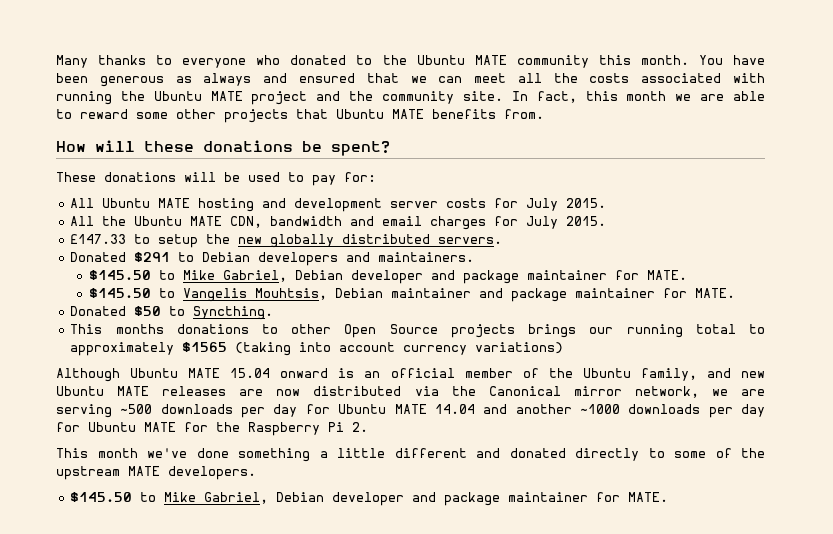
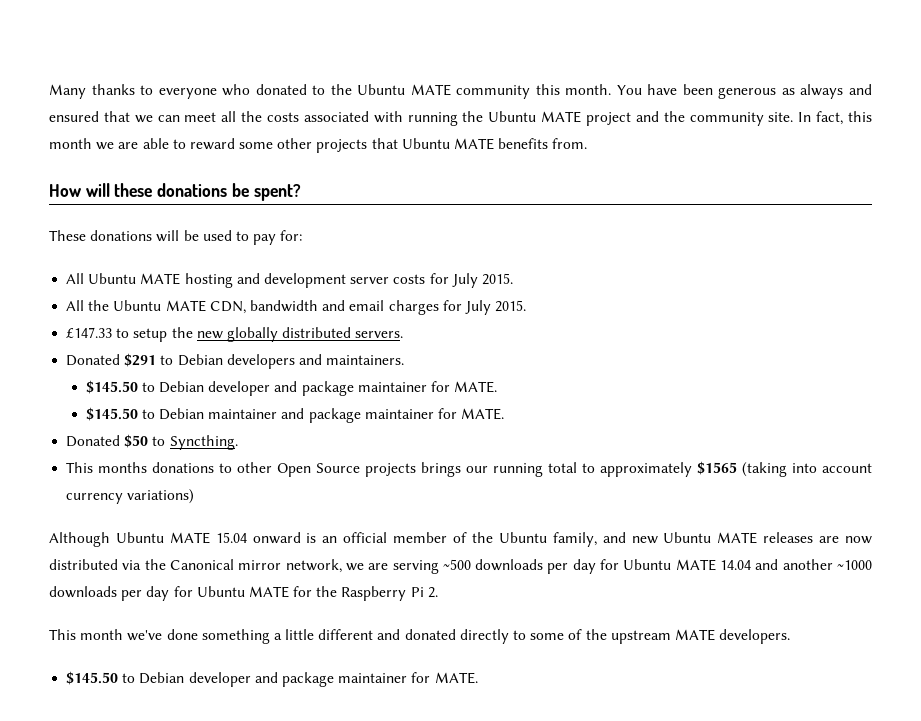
[183,270,288,282] Mike Gabriel, -> (155, 387) none
[183,288,328,302] Vangelis Mouhtsis, -> (155, 414) none
[164,492,269,504] Mike Gabriel, -> (136, 678) none

